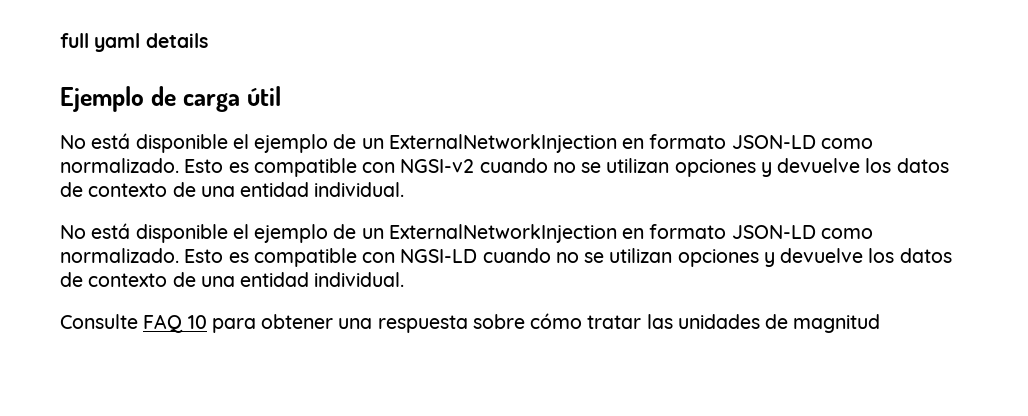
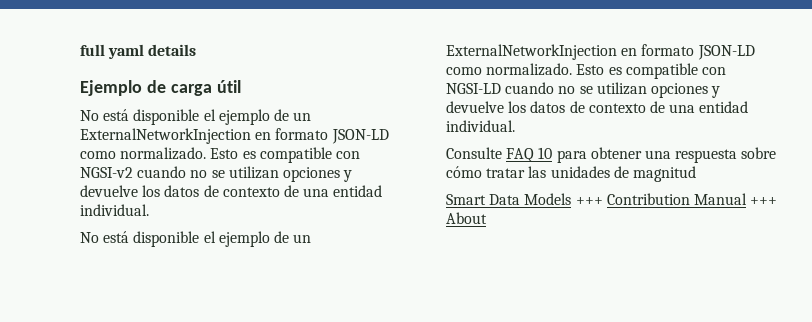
(881, 323) none -> [446,193,778,205] [446,212,487,224] // Smart Data Models +++ Contribution Manual +++ About

